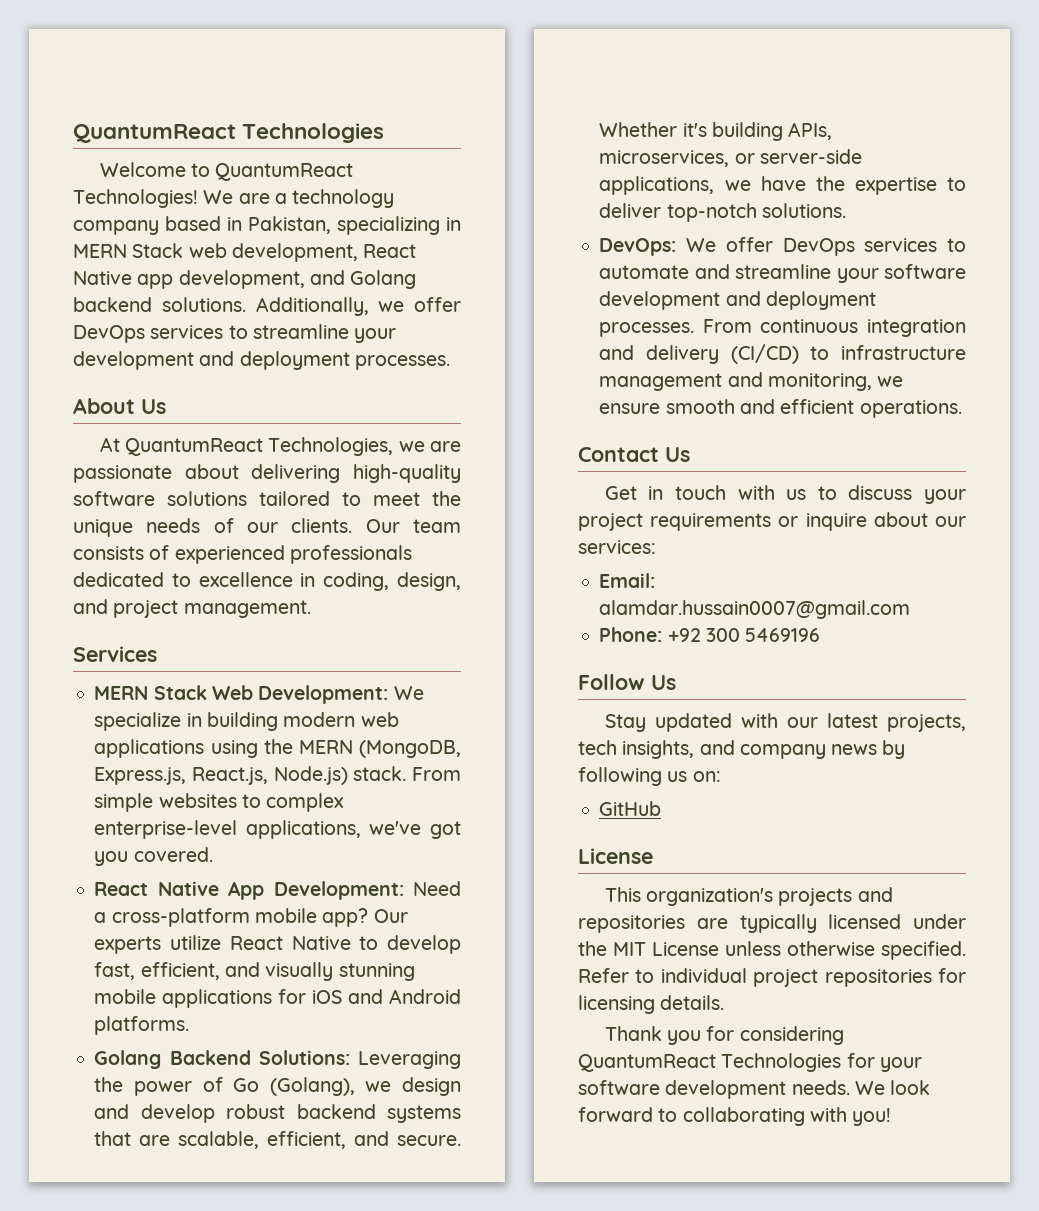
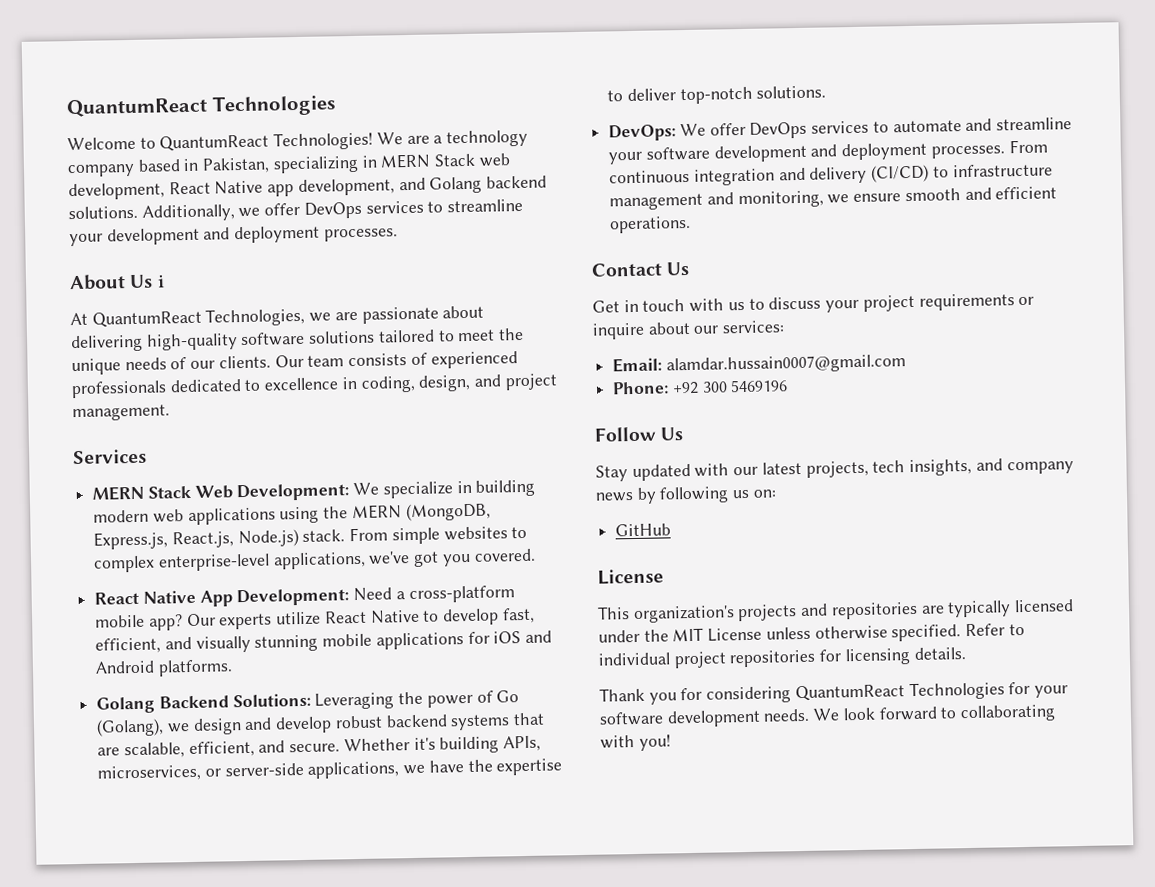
(166, 406) none -> [156,274,165,289] ℹ

